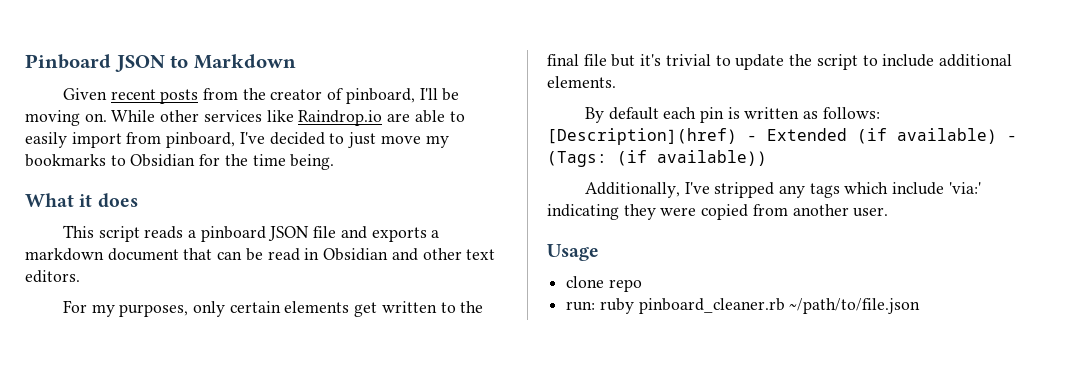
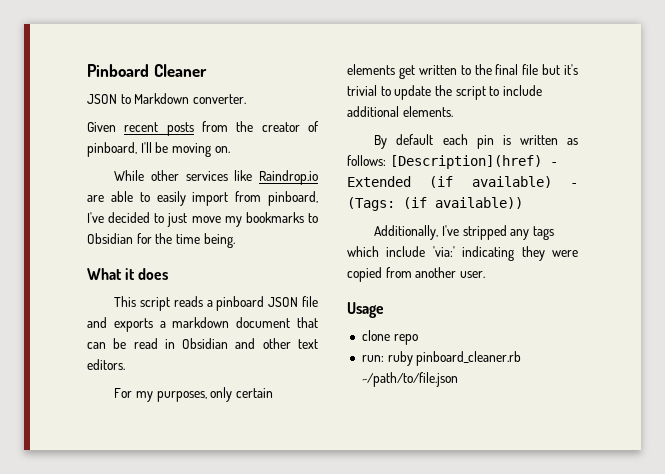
(111, 61) none -> [153,64,207,77] Cleaner //
(296, 61) none -> [192,94,246,104] converter.
(107, 117) none -> (230, 149) //

